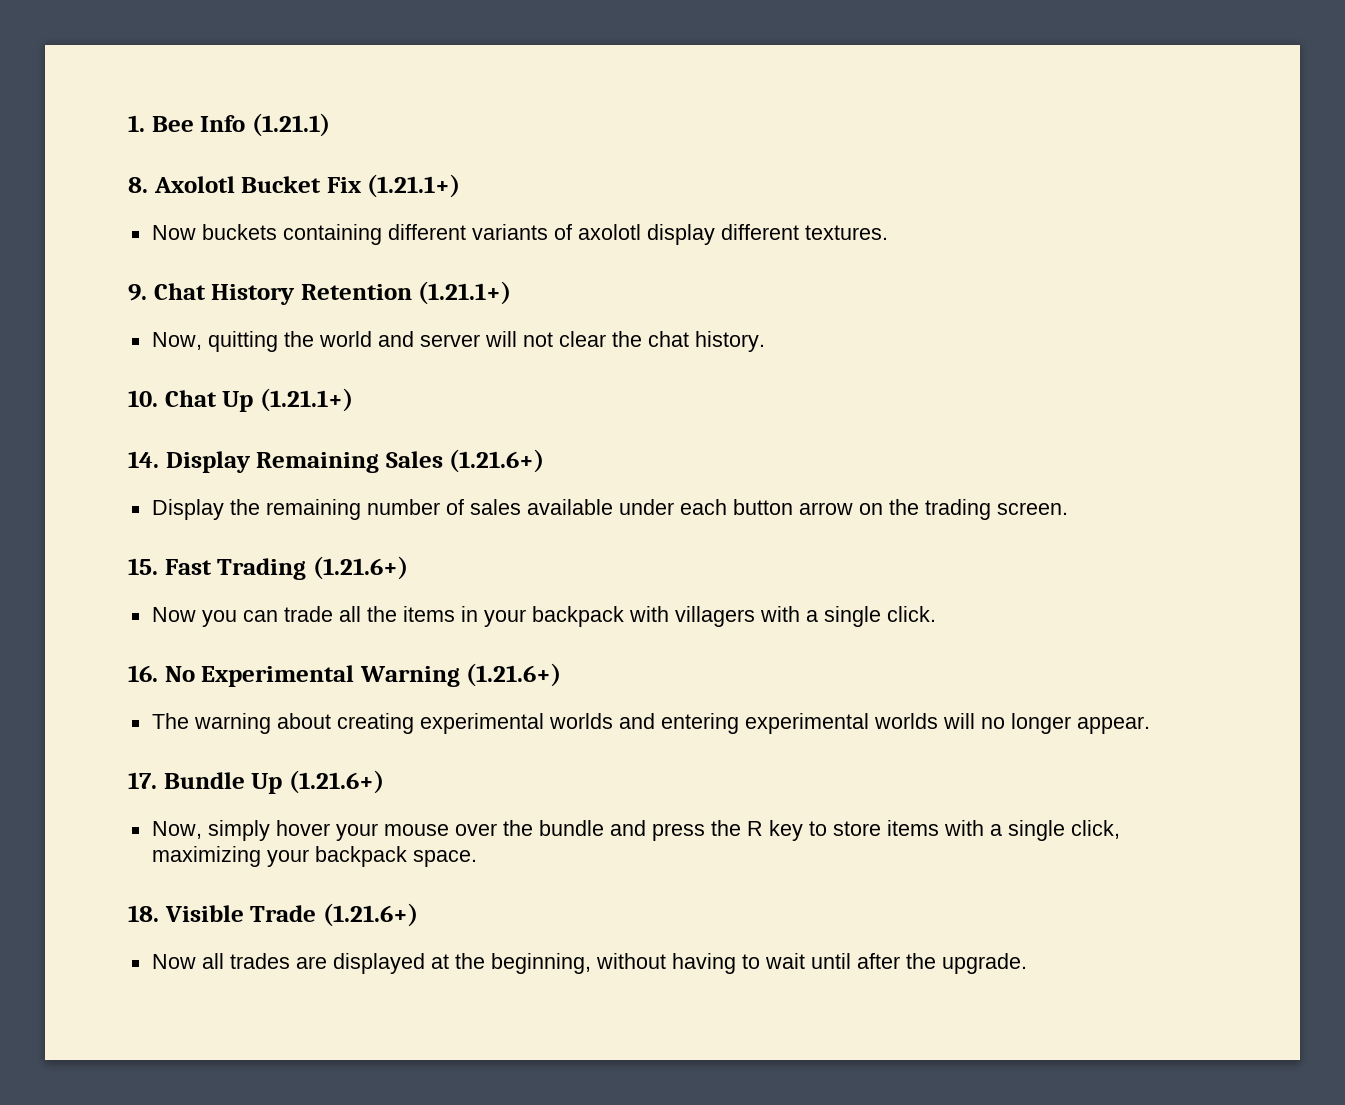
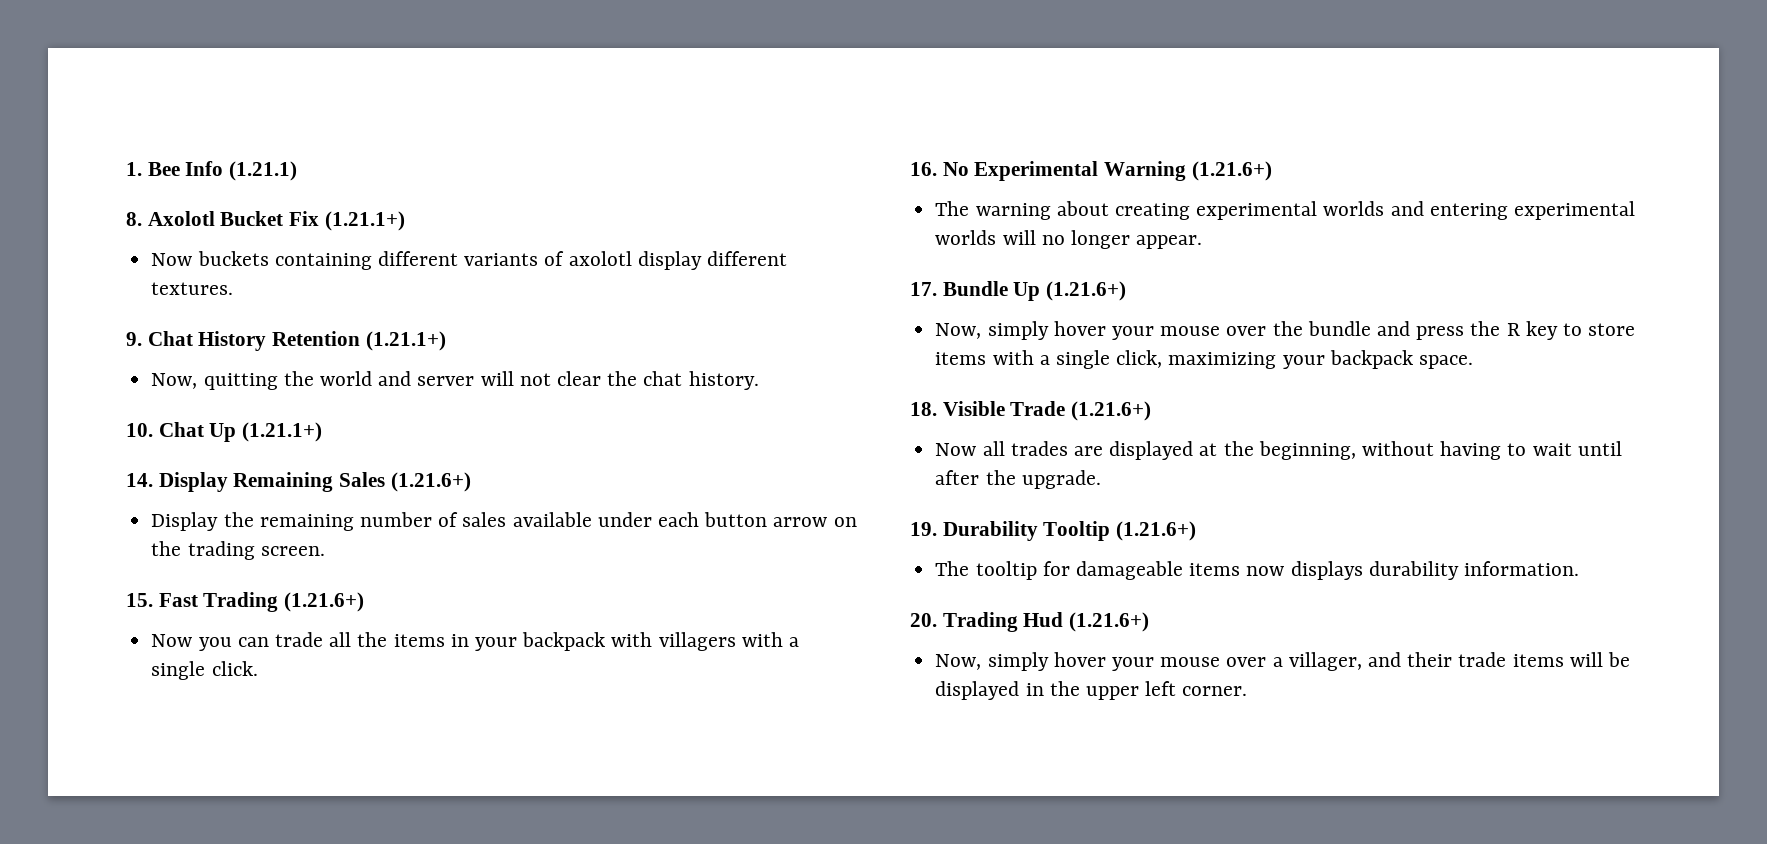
(1027, 963) none -> [910,521,1197,541] [935,561,1579,580] [910,612,1150,632] [935,652,1631,671] [935,681,1248,700] // 19. Durability Tooltip (1.21.6+) // The tooltip for damageable items now displays durability information. // 20. Trading Hud (1.21.6+) // Now, simply hover your mouse over a villager, and their trade items will be displayed in the upper left corner.

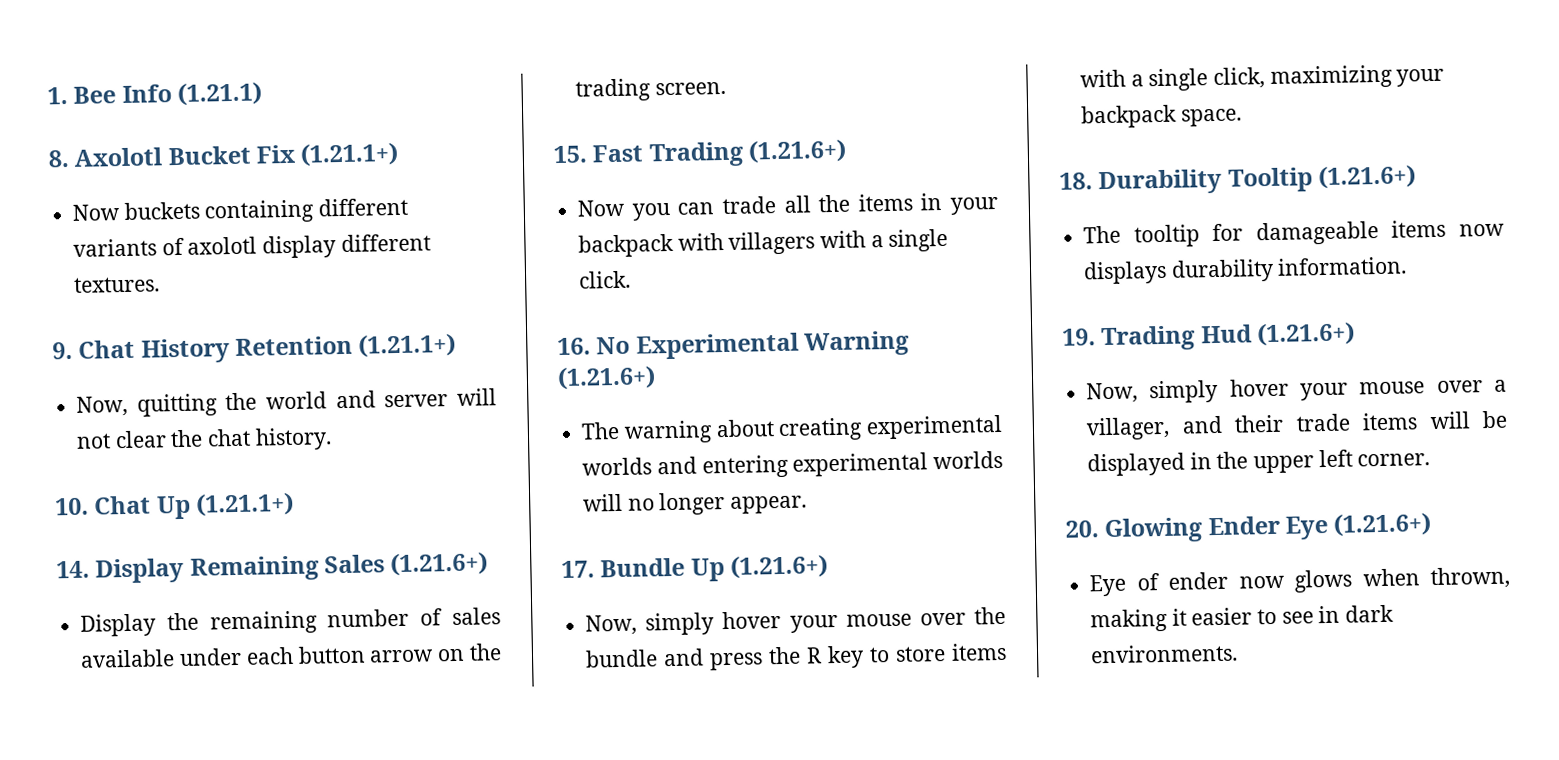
[942,401,1152,421] [935,441,1622,460] [935,470,1101,489] [910,522,937,536] Visible Trade (1.21.6+) // Now all trades are displayed at the beginning, without having to wait until after the upgrade. // 19. -> (1093, 181) none
[910,613,937,627] 20. -> [1062,328,1096,346] 19.
(1248, 691) none -> [1065,512,1432,544] [1089,566,1510,597] [1090,604,1395,633] [1090,643,1239,664] // 20. Glowing Ender Eye (1.21.6+) // Eye of ender now glows when thrown, making it easier to see in dark environments.

